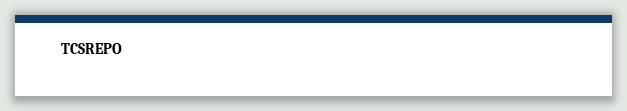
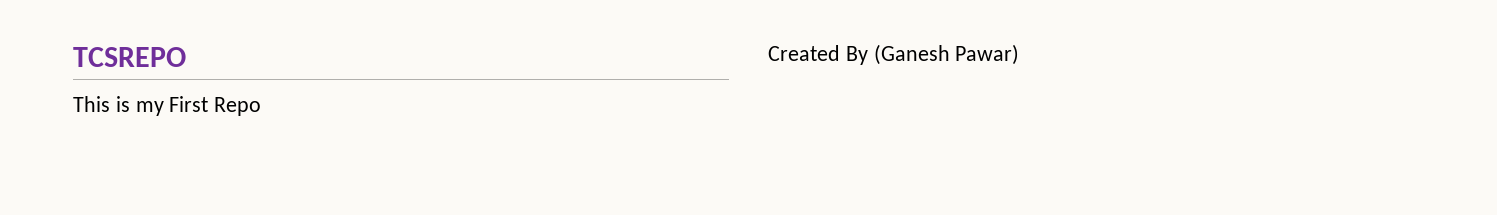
(122, 48) none -> [73,96,262,116] [768,44,1020,65] // This is my First Repo // Created By (Ganesh Pawar)

